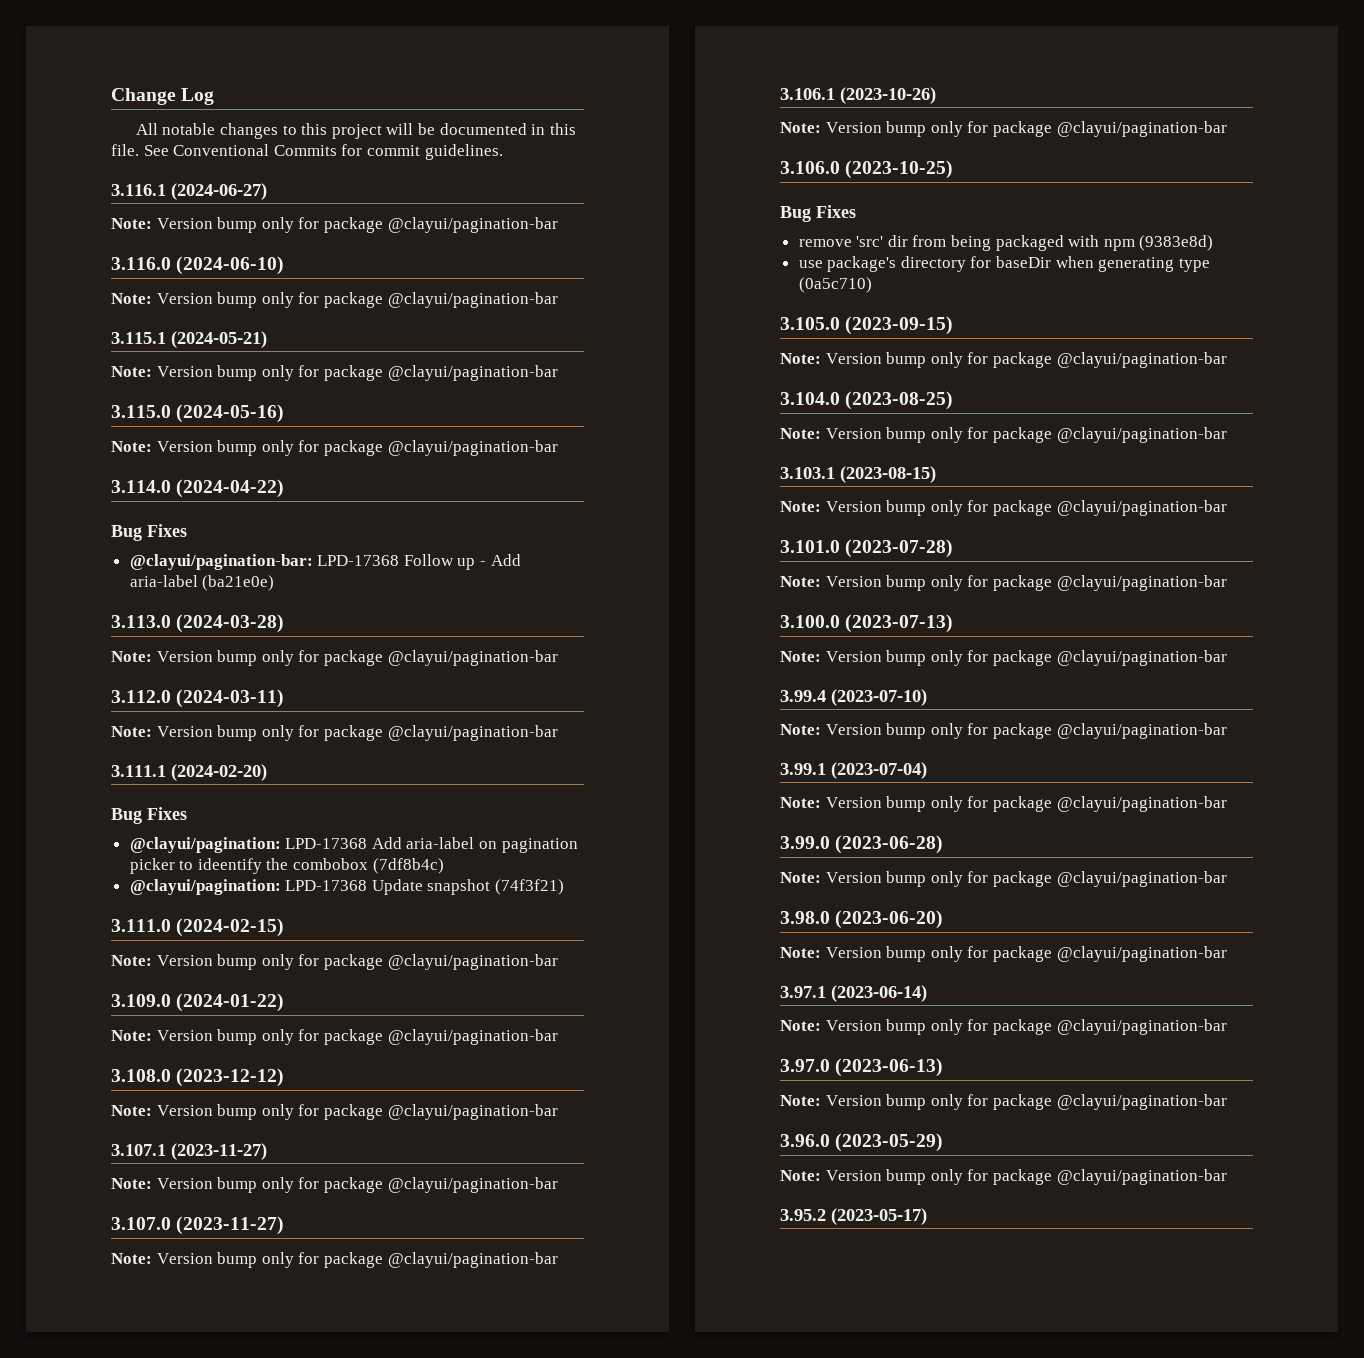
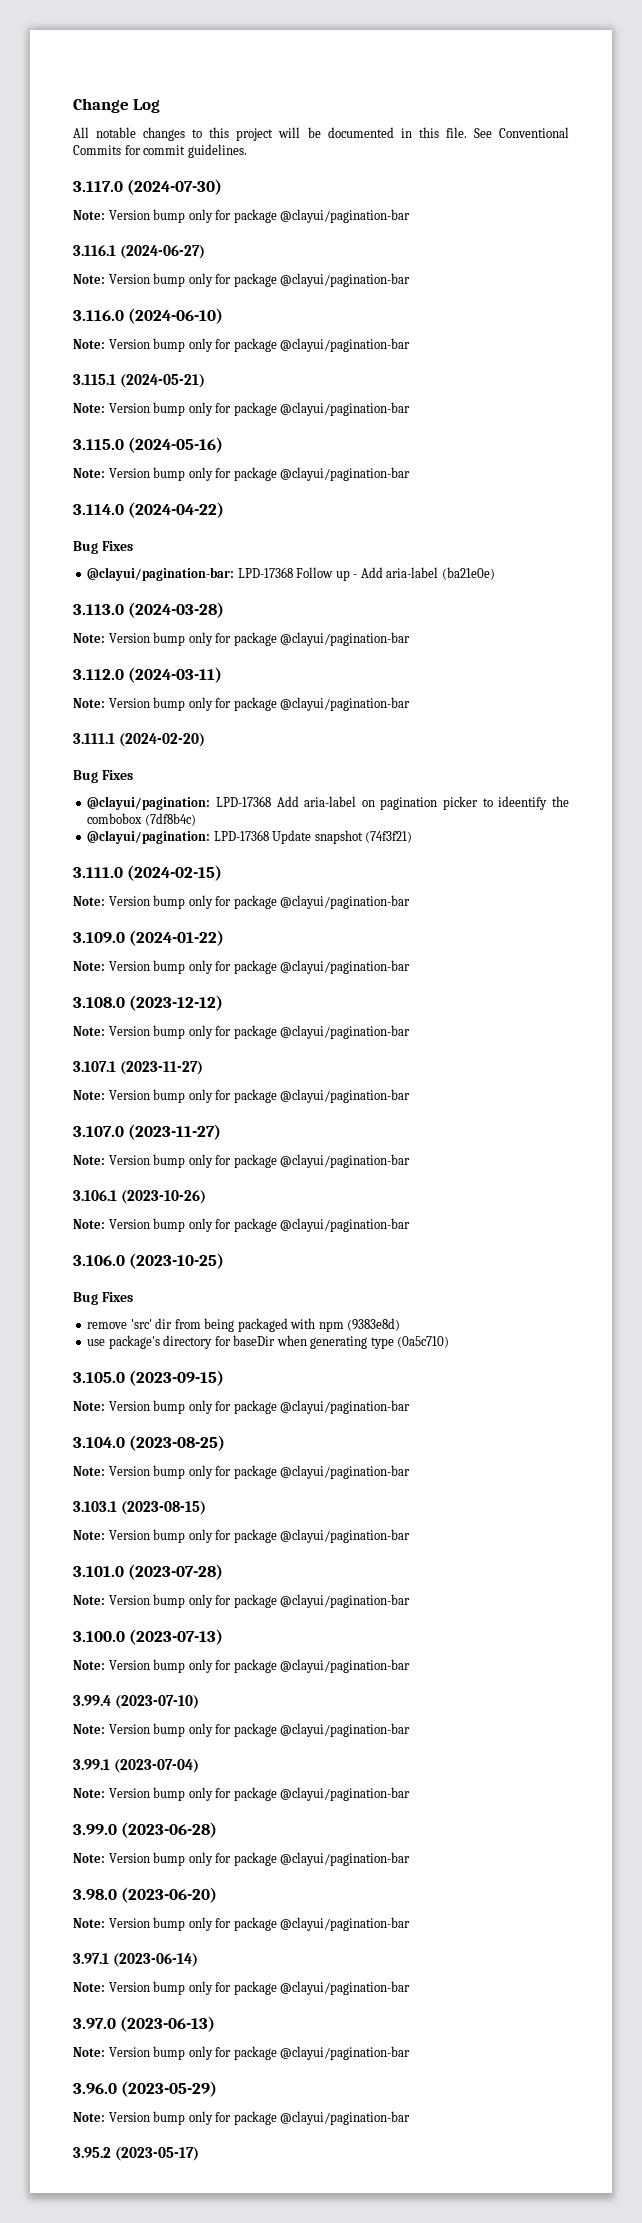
(503, 152) none -> [73,179,223,195] [73,209,411,223] // 3.117.0 (2024-07-30) // Note: Version bump only for package @clayui/pagination-bar

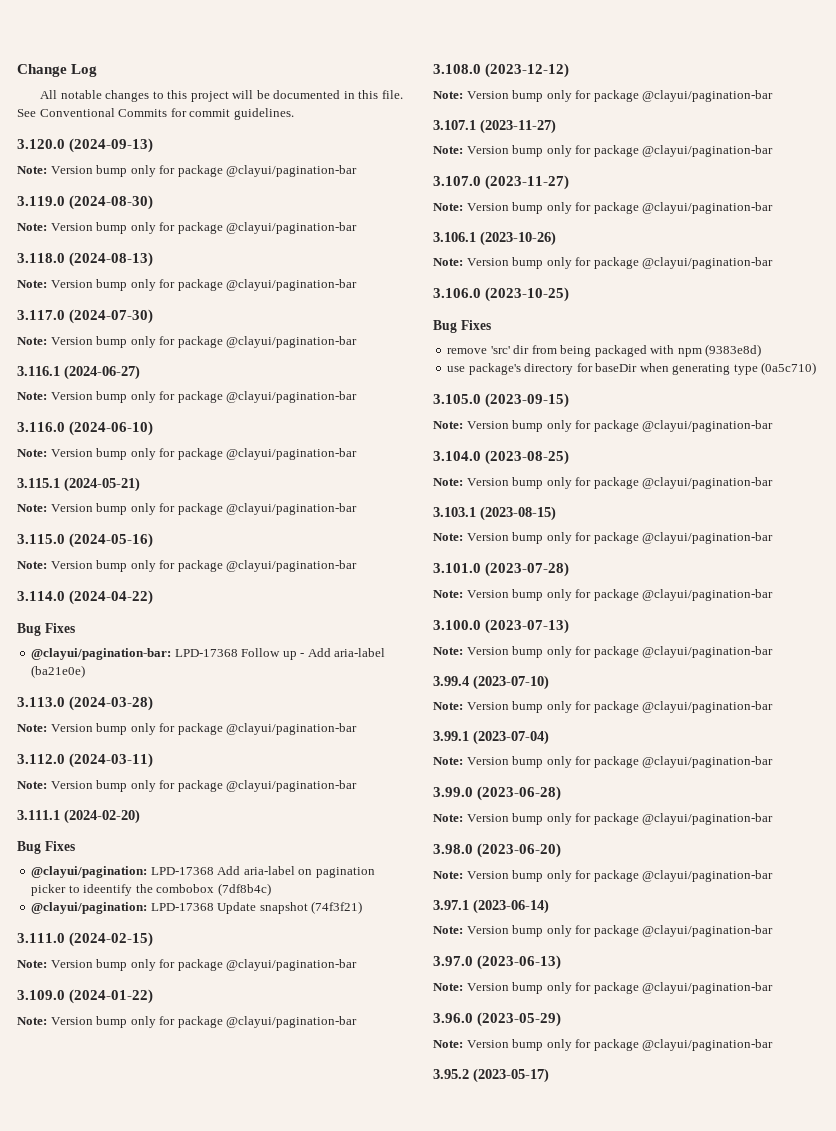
(247, 151) none -> [17,138,154,153] [17,165,358,177] [17,195,154,210] [17,222,358,234] [17,252,154,267] [17,279,358,291] // 3.120.0 (2024-09-13) // Note: Version bump only for package @clayui/pagination-bar // 3.119.0 (2024-08-30) // Note: Version bump only for package @clayui/pagination-bar // 3.118.0 (2024-08-13) // Note: Version bump only for package @clayui/pagination-bar

